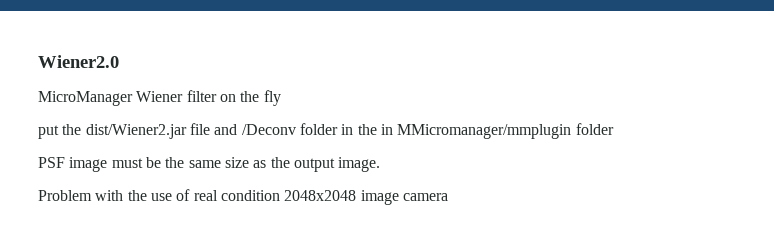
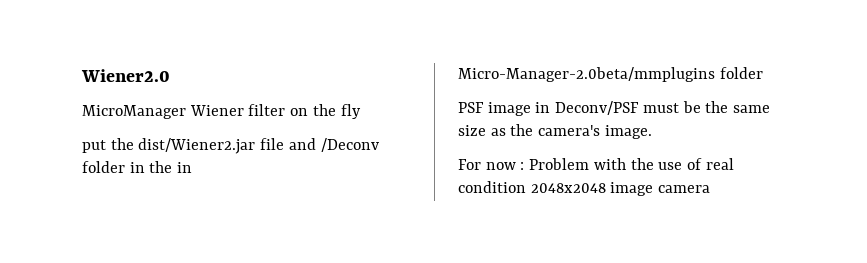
[397,124,572,139] MMicromanager/mmplugin -> [458,67,715,82] Micro-Manager-2.0beta/mmplugins
(108, 164) none -> [535,101,640,115] in Deconv/PSF
[293,158,335,172] output -> [538,125,601,136] camera's
(381, 164) none -> [458,159,525,170] For now :

